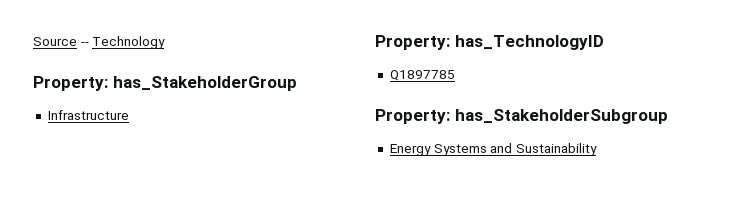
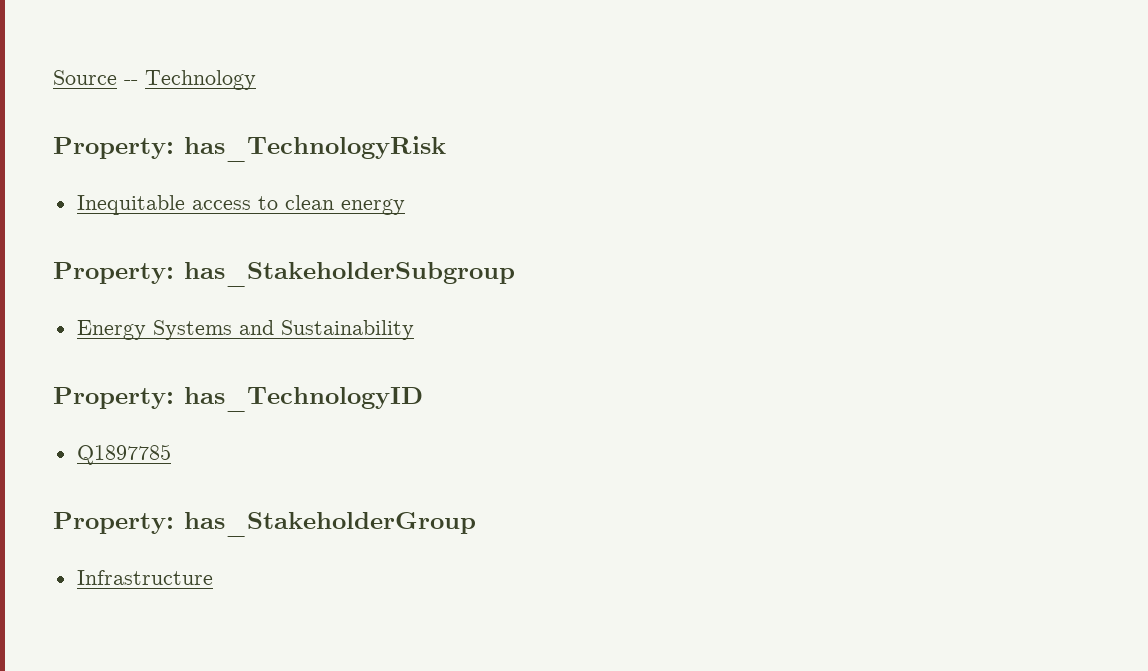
[112,76,297,91] [47,110,129,120] [375,35,604,50] [389,70,455,81] has_StakeholderGroup // Infrastructure // Property: has_TechnologyID // Q1897785 -> [184,136,446,162] [76,195,405,215] has_TechnologyRisk // Inequitable access to clean energy
(597, 149) none -> [53,387,423,412] [76,444,171,465] [53,512,476,537] [76,570,213,585] // Property: has_TechnologyID // Q1897785 // Property: has_StakeholderGroup // Infrastructure

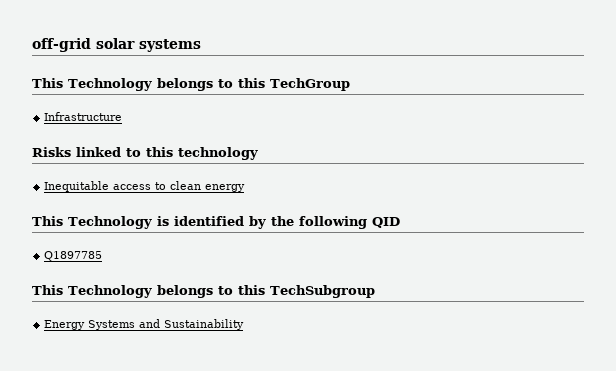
[53,70,256,90] [53,136,446,162] Source -- Technology // Property: has_TechnologyRisk -> [32,38,201,52] [32,78,350,91] [44,112,123,121] [32,147,258,160] off-grid solar systems // This Technology belongs to this TechGroup // Infrastructure // Risks linked to this technology
[53,262,515,287] [76,320,414,340] [53,387,423,412] [76,444,171,465] [53,512,476,537] [76,570,213,585] Property: has_StakeholderSubgroup // Energy Systems and Sustainability // Property: has_TechnologyID // Q1897785 // Property: has_StakeholderGroup // Infrastructure -> [32,216,400,229] [44,251,103,261] [32,285,375,298] [44,319,245,330] This Technology is identified by the following QID // Q1897785 // This Technology belongs to this TechSubgroup // Energy Systems and Sustainability

